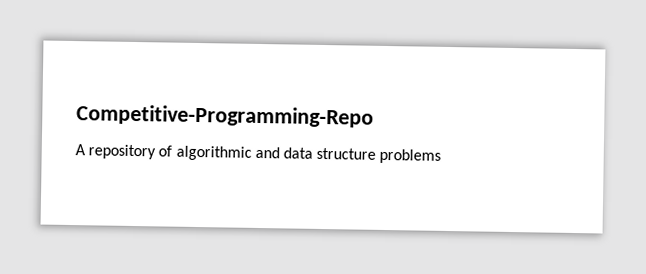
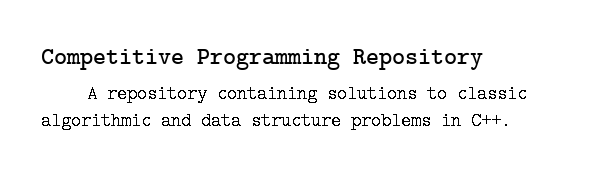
[76,104,374,128] Competitive-Programming-Repo -> [41,49,483,70] Competitive Programming Repository
[158,145,173,157] of -> [216,85,527,103] containing solutions to classic
(442, 156) none -> [441,112,511,130] in C++.

